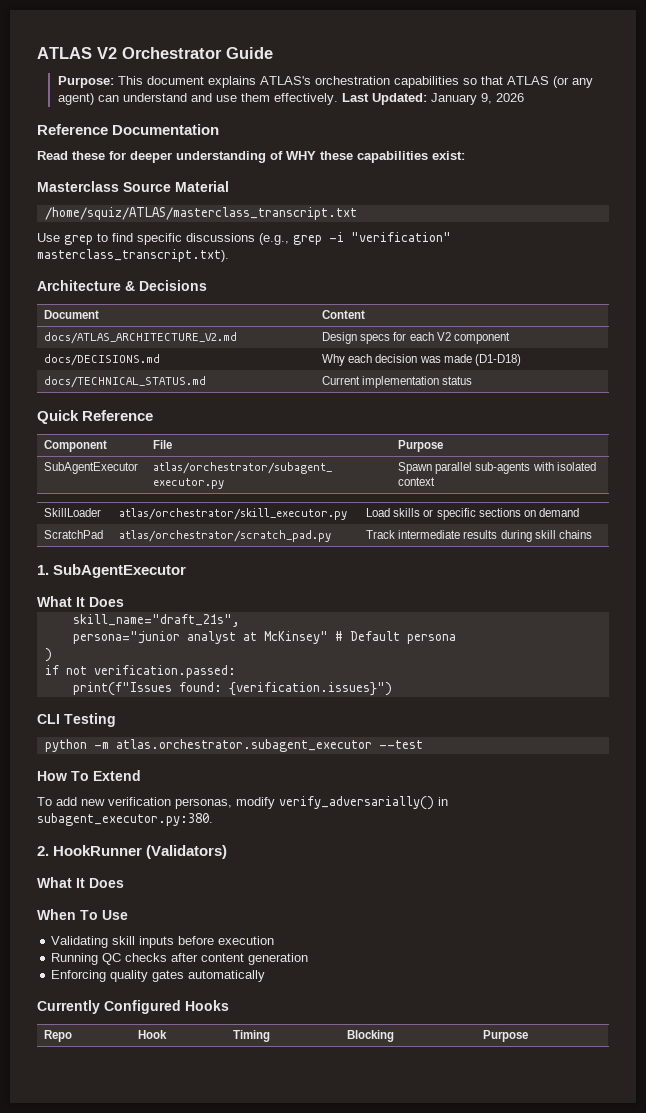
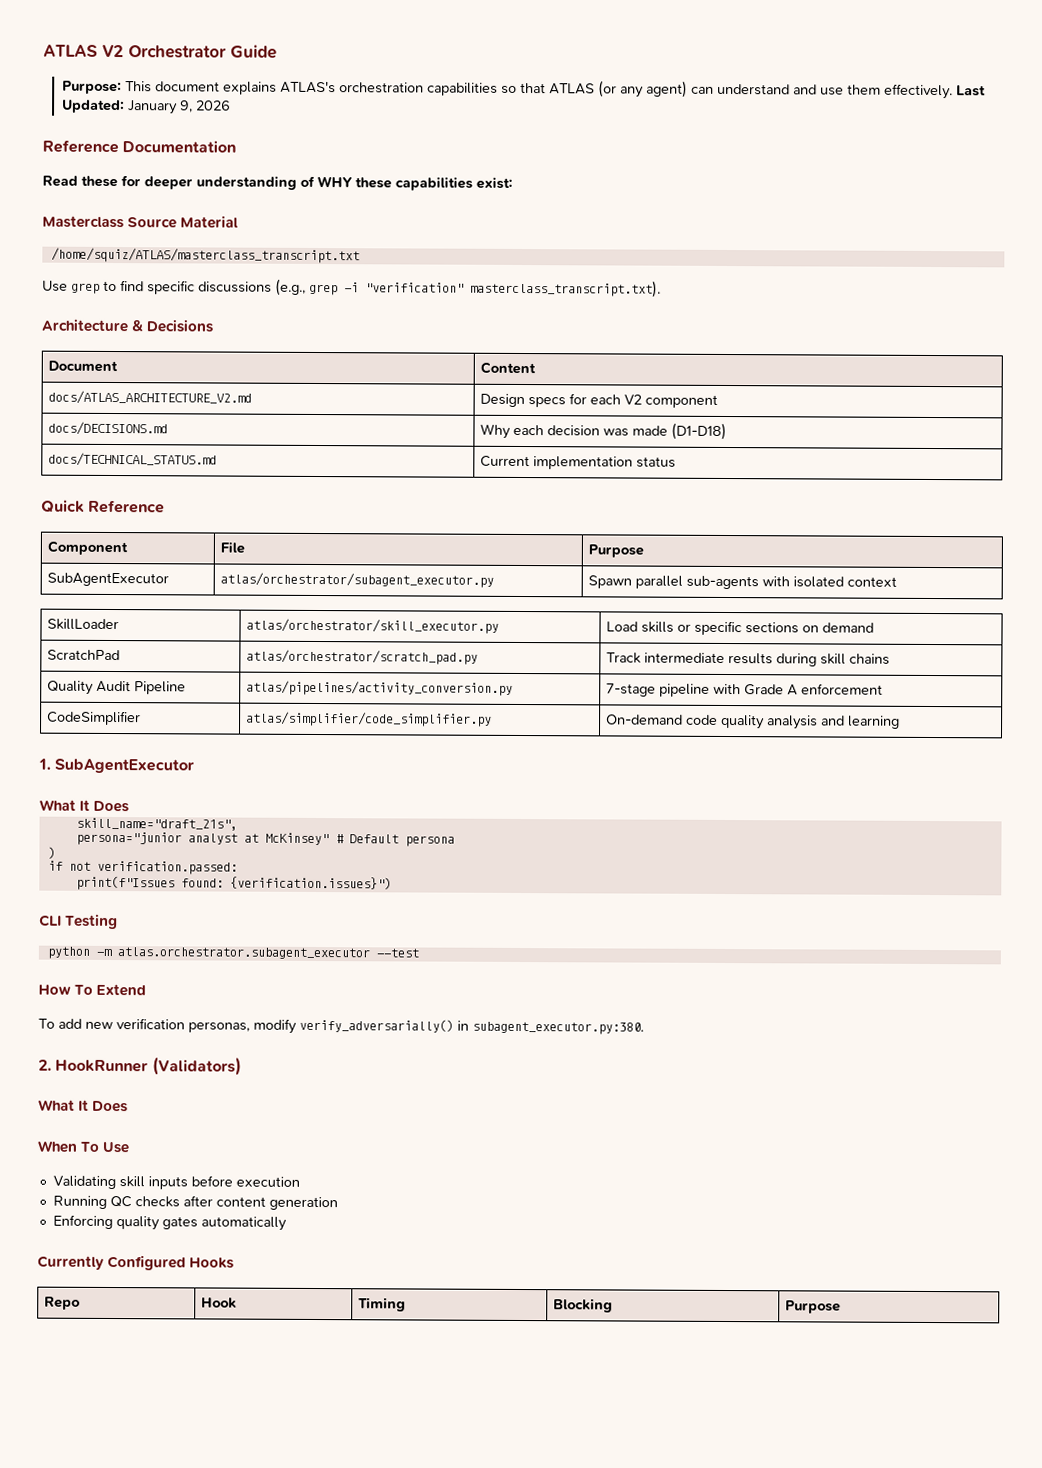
(592, 534) none -> [47,680,187,695] [246,680,514,696] [606,683,884,697] [47,710,142,726] [246,711,493,727] [606,714,901,730] // Quality Audit Pipeline | atlas/pipelines/activity_conversion.py | 7-stage pipeline with Grade A enforcement // CodeSimplifier | atlas/simplifier/code_simplifier.py | On-demand code quality analysis and learning

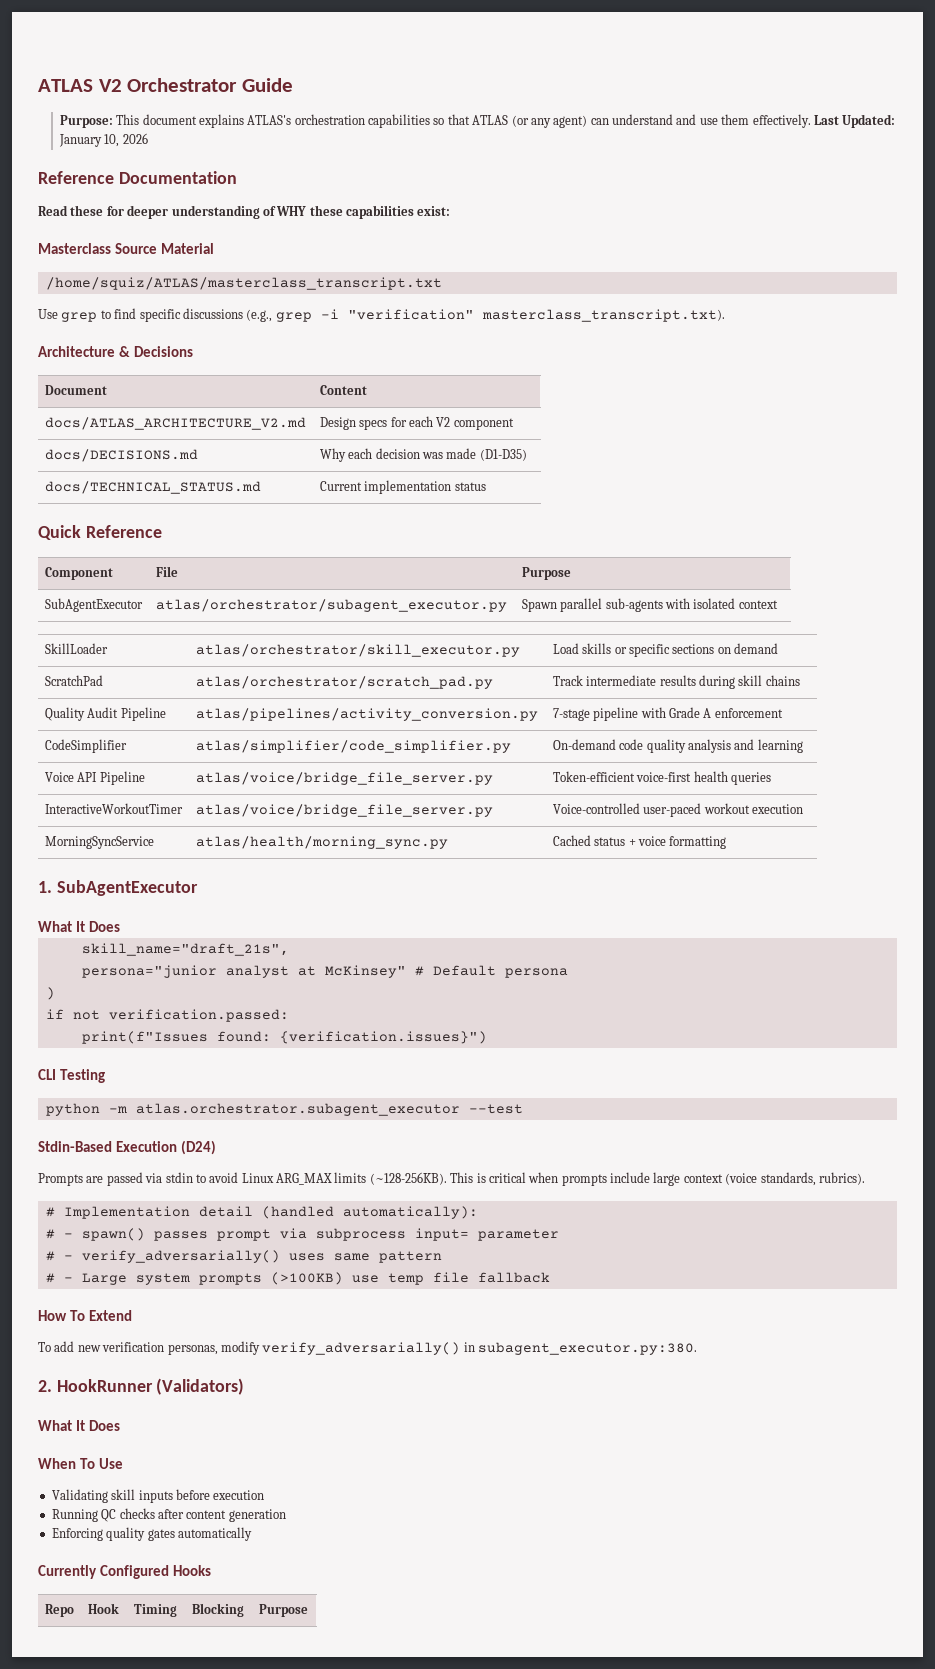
[180,100,194,113] 9, -> [104,134,120,147] 10,
[671,422,728,441] (D1-D18) -> [479,449,527,461] (D1-D35)
(901, 722) none -> [44,771,145,785] [195,772,493,785] [552,771,772,785] [44,803,183,814] [195,804,493,817] [552,803,804,817] [44,836,154,849] [195,836,448,849] [552,835,727,849] // Voice API Pipeline | atlas/voice/bridge_file_server.py | Token-efficient voice-first health queries // InteractiveWorkoutTimer | atlas/voice/bridge_file_server.py | Voice-controlled user-paced workout execution // MorningSyncService | atlas/health/morning_sync.py | Cached status + voice formatting
(419, 953) none -> [38,1140,217,1155] [38,1172,865,1186] [45,1206,478,1219] [45,1228,559,1241] [45,1250,442,1263] [45,1272,550,1285] // Stdin-Based Execution (D24) // Prompts are passed via stdin to avoid Linux ARG_MAX limits (~128-256KB). This is critical when prompts include large context (voice standards, rubrics). // # Implementation detail (handled automatically): // # - spawn() passes prompt via subprocess input= parameter // # - verify_adversarially() uses same pattern // # - Large system prompts (>100KB) use temp file fallback

